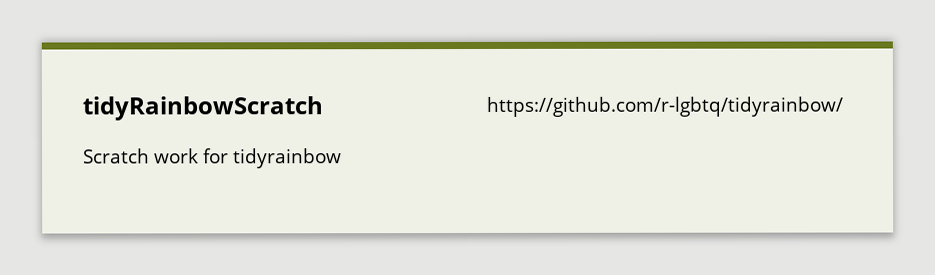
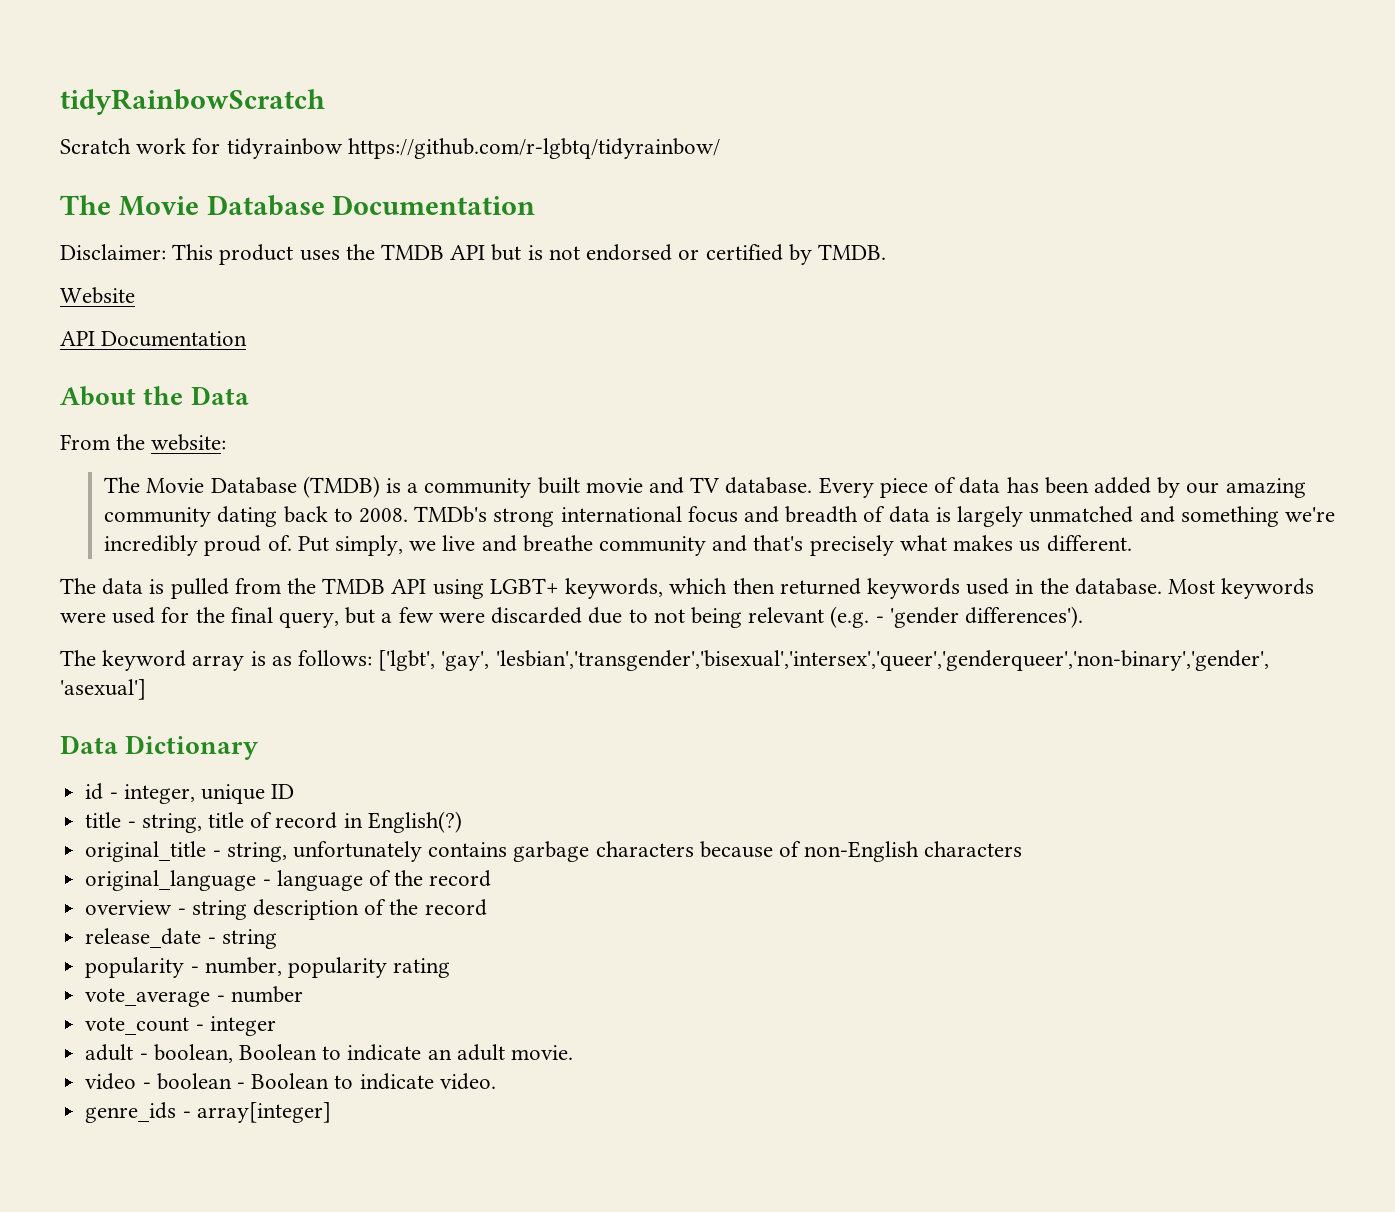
(843, 106) none -> [60,195,536,216] [60,244,886,265] [60,287,135,304] [60,331,248,347] [60,386,249,406] [60,434,227,451] [104,476,1306,498] [104,506,1335,527] [104,535,1132,556] [60,578,1315,599] [60,606,1083,628] [60,650,1269,671] [60,679,146,700] [60,735,259,760] [85,783,295,804] [85,811,462,833] [85,841,1023,862] [85,870,492,891] [85,899,487,920] [85,928,277,949] [85,957,451,978] [85,986,303,1007] [85,1016,276,1036] [85,1044,573,1063] [85,1073,496,1090] [85,1102,331,1123] // The Movie Database Documentation // Disclaimer: This product uses the TMDB API but is not endorsed or certified by TMDB. // Website // API Documentation // About the Data // From the website: // The Movie Database (TMDB) is a community built movie and TV database. Every piece of data has been added by our amazing community dating back to 2008. TMDb's strong international focus and breadth of data is largely unmatched and something we're incredibly proud of. Put simply, we live and breathe community and that's precisely what makes us different. // The data is pulled from the TMDB API using LGBT+ keywords, which then returned keywords used in the database. Most keywords were used for the final query, but a few were discarded due to not being relevant (e.g. - 'gender differences'). // The keyword array is as follows: ['lgbt', 'gay', 'lesbian','transgender','bisexual','intersex','queer','genderqueer','non-binary','gender', 'asexual'] // Data Dictionary // id - integer, unique ID // title - string, title of record in English(?) // original_title - string, unfortunately contains garbage characters because of non-English characters // original_language - language of the record // overview - string description of the record // release_date - string // popularity - number, popularity rating // vote_average - number // vote_count - integer // adult - boolean, Boolean to indicate an adult movie. // video - boolean - Boolean to indicate video. // genre_ids - array[integer]

